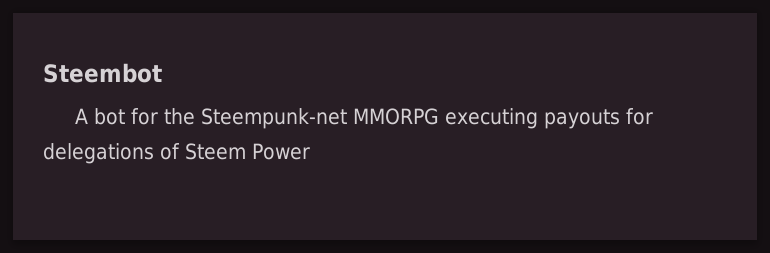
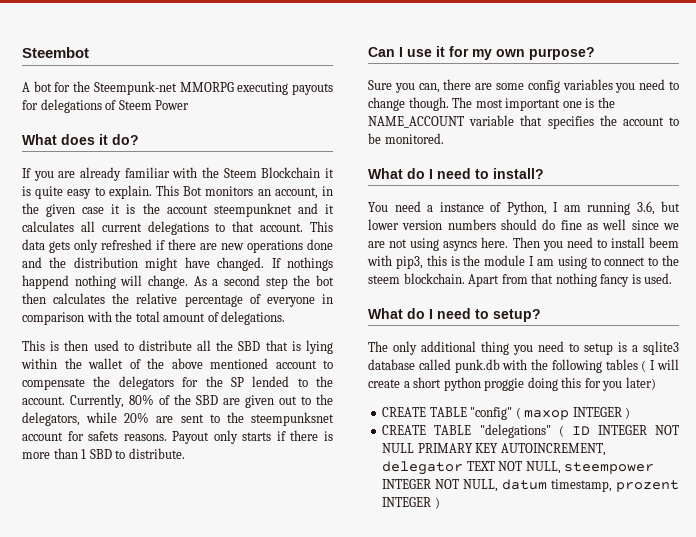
(310, 151) none -> [22,134,139,145] [22,167,334,181] [22,185,333,199] [22,203,334,217] [22,221,333,235] [22,239,333,253] [22,257,333,271] [22,275,334,289] [22,293,333,307] [22,311,286,325] [22,340,334,354] [21,358,333,369] [22,376,333,390] [22,394,333,408] [22,412,334,426] [22,430,334,444] [22,448,185,459] [368,46,595,60] [368,79,679,93] [368,97,615,111] [368,115,679,129] [368,133,444,144] [368,168,544,179] [368,201,680,215] [368,219,679,230] [368,237,679,251] [367,255,679,269] [368,273,673,287] [368,308,541,322] [368,341,679,355] [368,359,679,373] [368,377,656,391] [382,407,631,420] [382,424,679,438] [382,443,606,456] [382,461,655,475] [382,479,679,492] [382,497,440,509] // What does it do? // If you are already familiar with the Steem Blockchain it is quite easy to explain. This Bot monitors an account, in the given case it is the account steempunknet and it calculates all current delegations to that account. This data gets only refreshed if there are new operations done and the distribution might have changed. If nothings happend nothing will change. As a second step the bot then calculates the relative percentage of everyone in comparison with the total amount of delegations. // This is then used to distribute all the SBD that is lying within the wallet of the above mentioned account to compensate the delegators for the SP lended to the account. Currently, 80% of the SBD are given out to the delegators, while 20% are sent to the steempunksnet account for safets reasons. Payout only starts if there is more than 1 SBD to distribute. // Can I use it for my own purpose? // Sure you can, there are some config variables you need to change though. The most important one is the NAME_ACCOUNT variable that specifies the account to be monitored. // What do I need to install? // You need a instance of Python, I am running 3.6, but lower version numbers should do fine as well since we are not using asyncs here. Then you need to install beem with pip3, this is the module I am using to connect to the steem blockchain. Apart from that nothing fancy is used. // What do I need to setup? // The only additional thing you need to setup is a sqlite3 database called punk.db with the following tables ( I will create a short python proggie doing this for you later) // CREATE TABLE "config" ( maxop INTEGER ) // CREATE TABLE "delegations" ( ID INTEGER NOT NULL PRIMARY KEY AUTOINCREMENT, delegator TEXT NOT NULL, steempower INTEGER NOT NULL, datum timestamp, prozent INTEGER )

